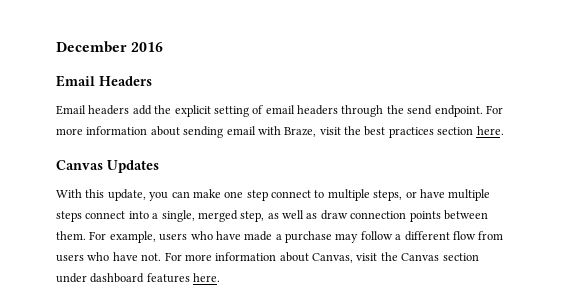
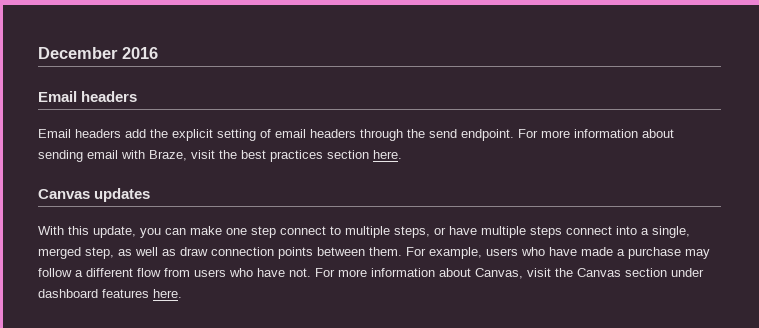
[99,76,152,86] Headers -> [81,91,138,102] headers
[107,160,159,173] Updates -> [94,188,151,202] updates

